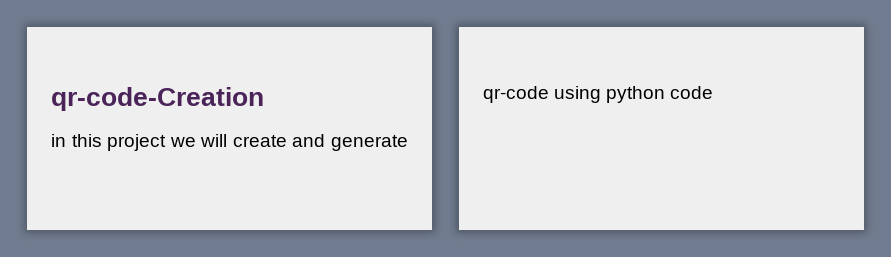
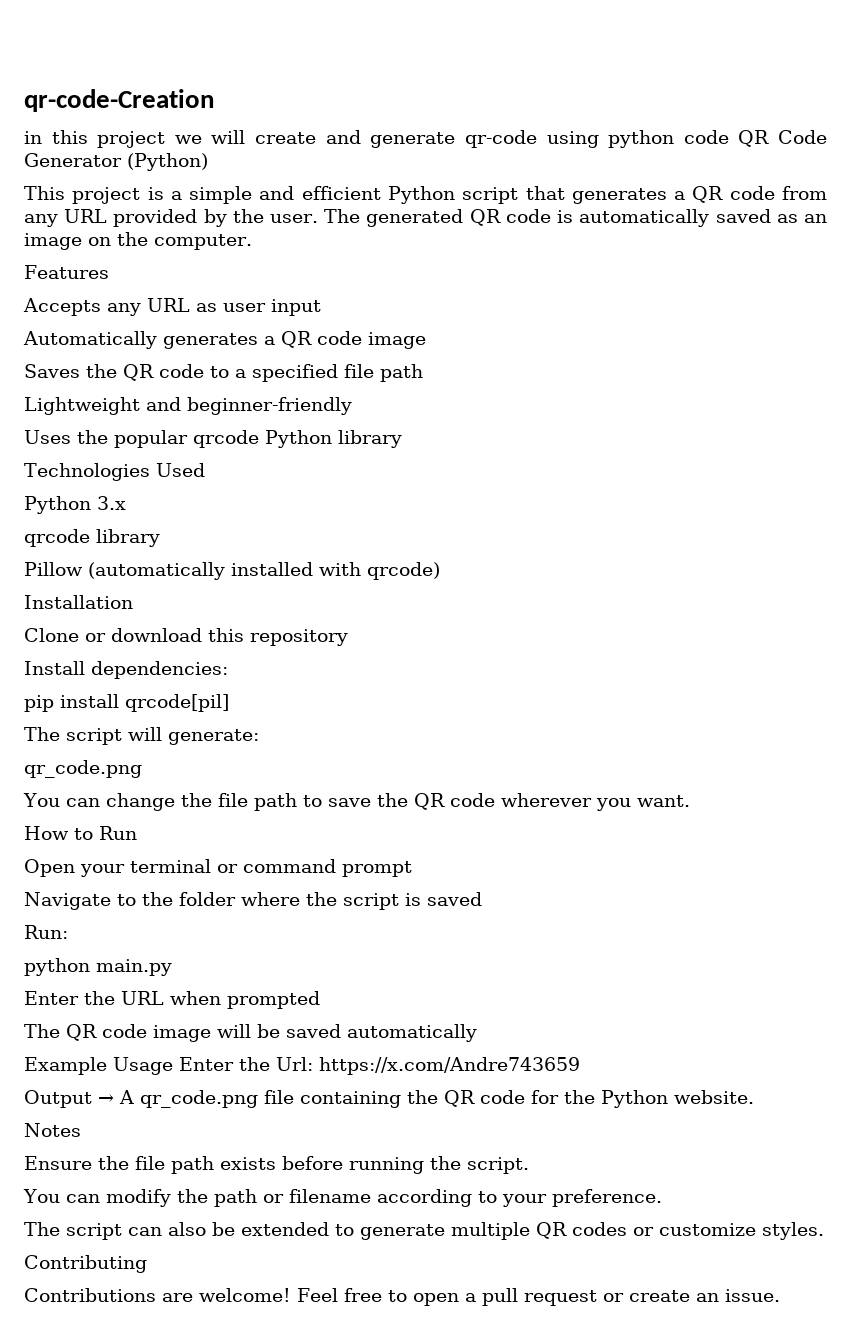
(714, 92) none -> [738,130,828,147] [24,153,208,171] [24,186,828,204] [24,209,828,227] [24,232,252,250] [24,265,109,279] [23,298,321,316] [23,331,426,349] [24,364,423,382] [24,397,352,415] [24,430,402,448] [24,463,205,481] [24,496,126,514] [24,529,160,547] [24,562,440,580] [24,595,133,609] [24,628,348,646] [24,661,228,679] [24,694,229,712] [24,727,259,745] [24,760,142,778] [23,793,690,811] [24,826,137,840] [24,859,412,877] [24,892,482,910] [24,925,68,939] [24,958,172,976] [24,991,320,1009] [24,1024,477,1042] [24,1057,580,1075] [24,1090,754,1108] [24,1123,81,1137] [24,1156,529,1174] [23,1189,662,1207] [24,1222,824,1240] [24,1255,147,1273] [24,1288,780,1306] QR Code Generator (Python) // This project is a simple and efficient Python script that generates a QR code from any URL provided by the user. The generated QR code is automatically saved as an image on the computer. // Features // Accepts any URL as user input // Automatically generates a QR code image // Saves the QR code to a specified file path // Lightweight and beginner-friendly // Uses the popular qrcode Python library // Technologies Used // Python 3.x // qrcode library // Pillow (automatically installed with qrcode) // Installation // Clone or download this repository // Install dependencies: // pip install qrcode[pil] // The script will generate: // qr_code.png // You can change the file path to save the QR code wherever you want. // How to Run // Open your terminal or command prompt // Navigate to the folder where the script is saved // Run: // python main.py // Enter the URL when prompted // The QR code image will be saved automatically // Example Usage Enter the Url: https://x.com/Andre743659 // Output → A qr_code.png file containing the QR code for the Python website. // Notes // Ensure the file path exists before running the script. // You can modify the path or filename according to your preference. // The script can also be extended to generate multiple QR codes or customize styles. // Contributing // Contributions are welcome! Feel free to open a pull request or create an issue.

